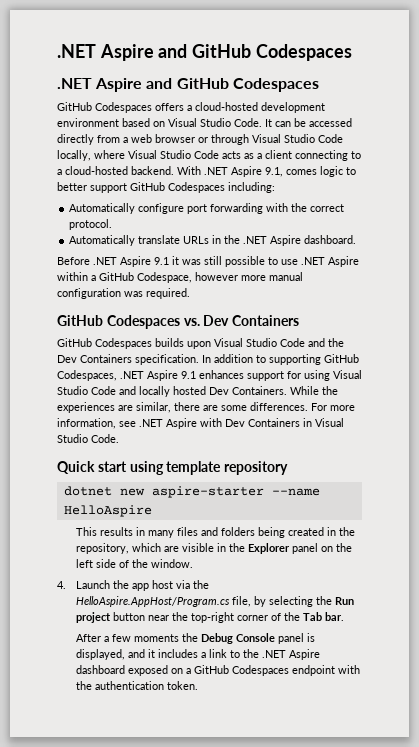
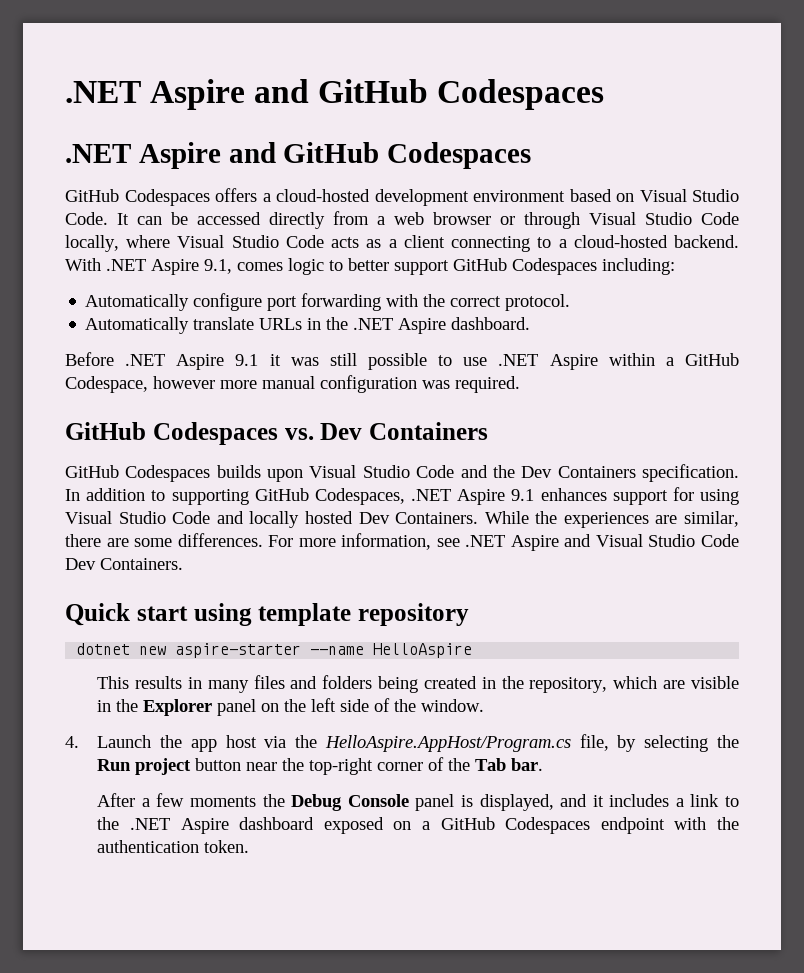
[200,418,344,427] [57,434,119,443] with Dev Containers in Visual Studio Code. -> [564,534,740,547] [65,558,183,570] and Visual Studio Code Dev Containers.

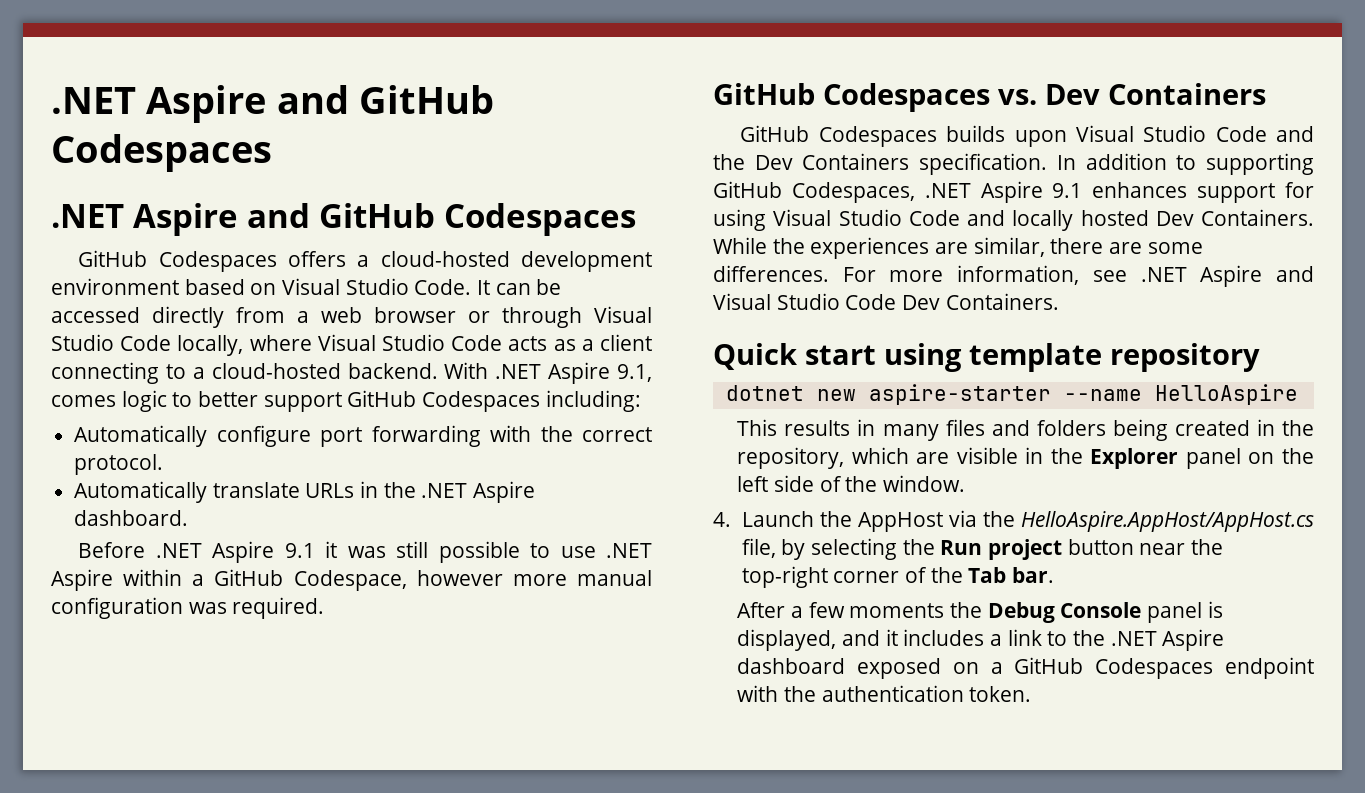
[190,735,257,752] app host -> [857,512,943,532] AppHost
[324,735,571,752] HelloAspire.AppHost/Program.cs -> [1021,511,1314,532] HelloAspire.AppHost/AppHost.cs

